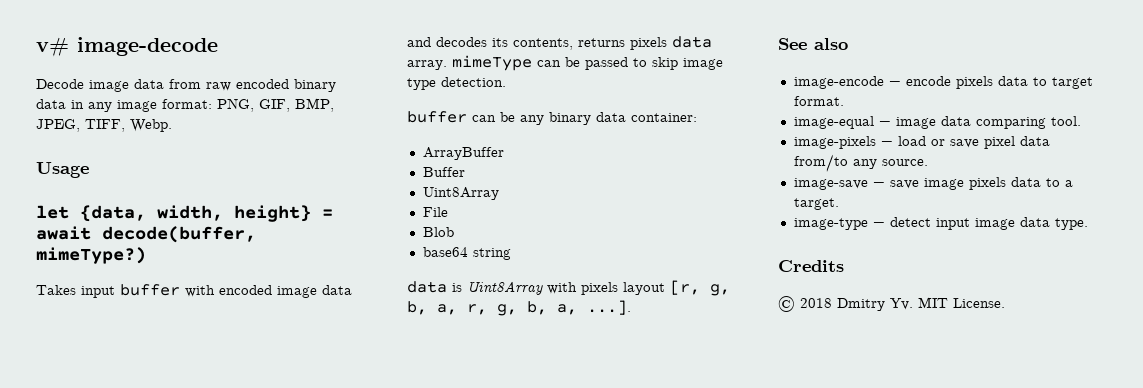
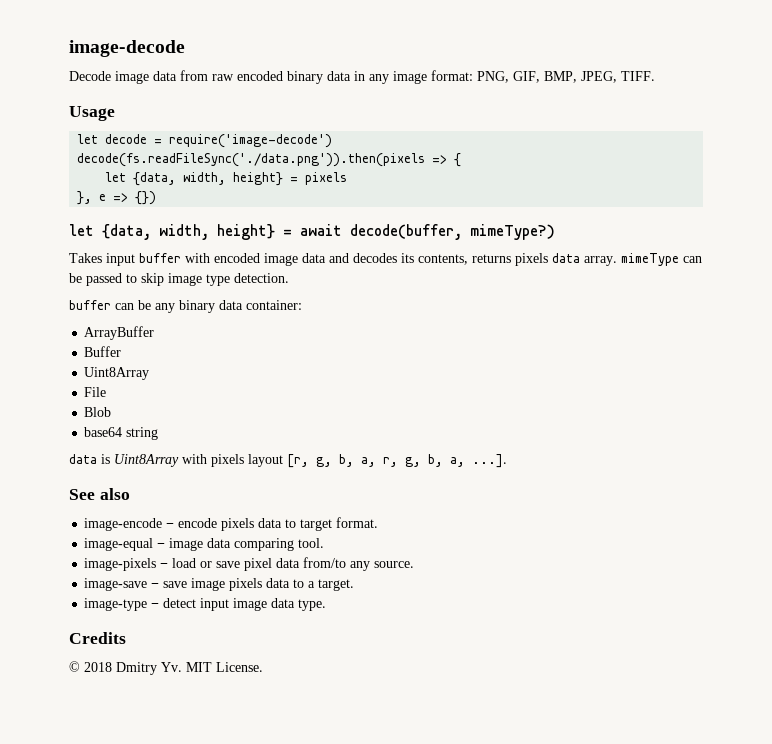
[36,37,69,57] v# -> (69, 48) none
[85,119,172,132] TIFF, Webp. -> [621,71,655,81] TIFF.
(89, 170) none -> [77,134,333,148] [77,153,462,167] [105,172,348,186] [77,191,157,205] // let decode = require('image-decode') // decode(fs.readFileSync('./data.png')).then(pixels => { // let {data, width, height} = pixels // }, e => {})

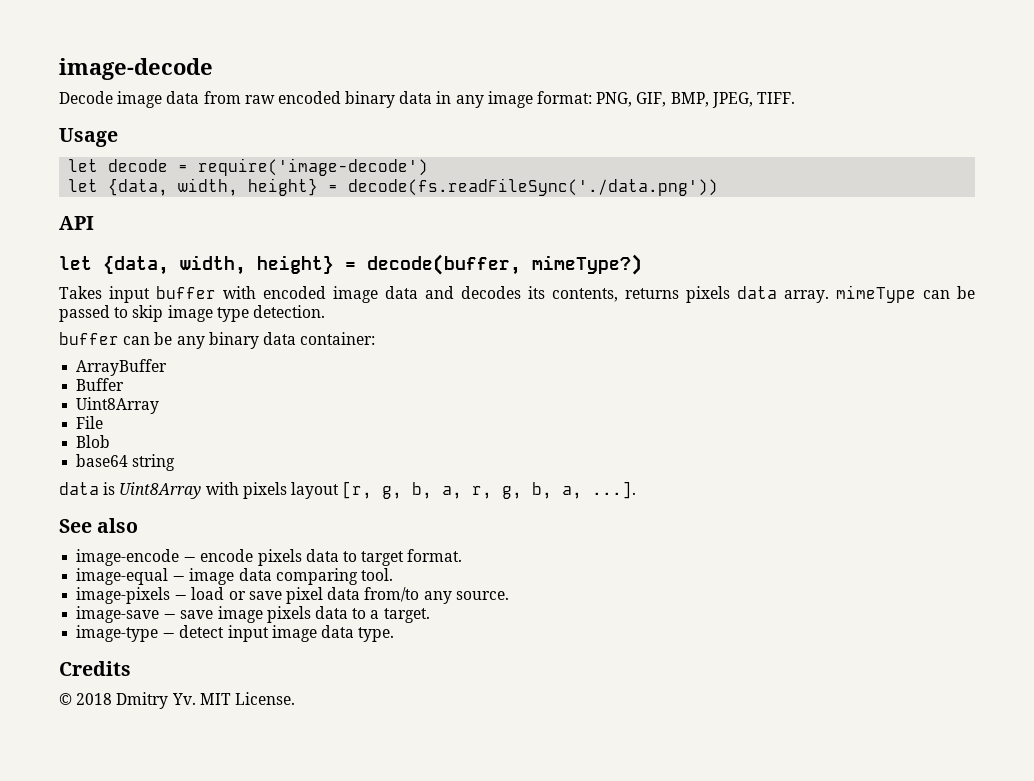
[77,153,462,167] [105,172,348,186] [77,191,157,205] [69,224,342,240] decode(fs.readFileSync('./data.png')).then(pixels => { // let {data, width, height} = pixels // }, e => {}) // let {data, width, height} = await -> [68,178,719,196] [59,216,94,230] [59,255,356,275] let {data, width, height} = decode(fs.readFileSync('./data.png')) // API // let {data, width, height} =

